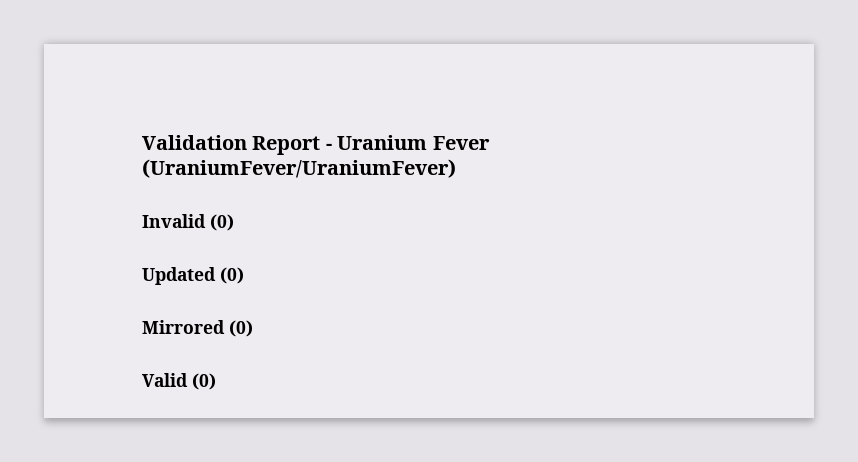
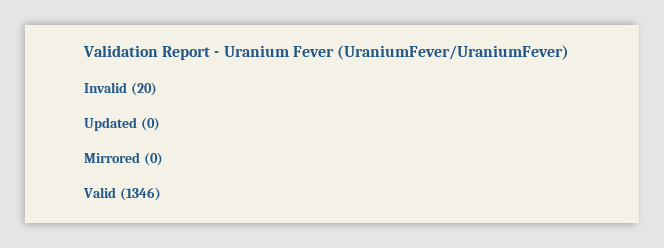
[210,214,234,231] (0) -> [130,82,157,96] (20)
[192,373,216,390] (0) -> [119,187,161,201] (1346)

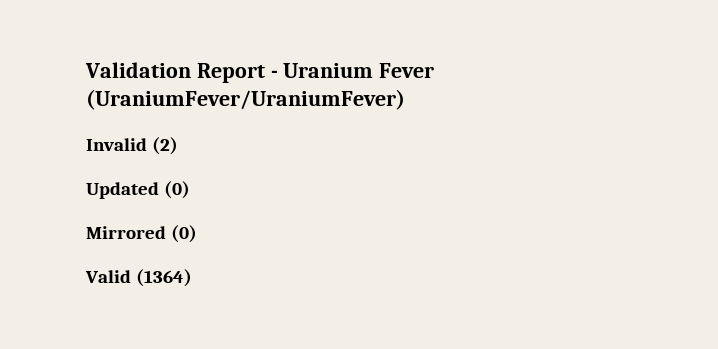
[130,82,157,96] (20) -> [152,137,179,155] (2)
[119,187,161,201] (1346) -> [136,269,193,287] (1364)

